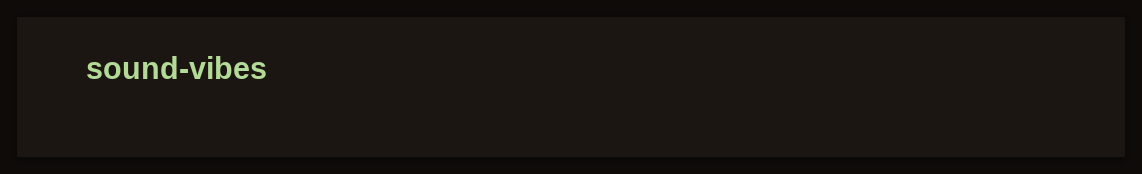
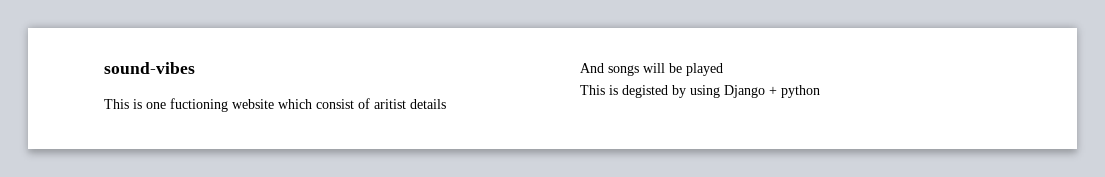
(267, 67) none -> [104,98,446,112] [580,63,723,76] [580,85,820,98] // This is one fuctioning website which consist of aritist details // And songs will be played // This is degisted by using Django + python

